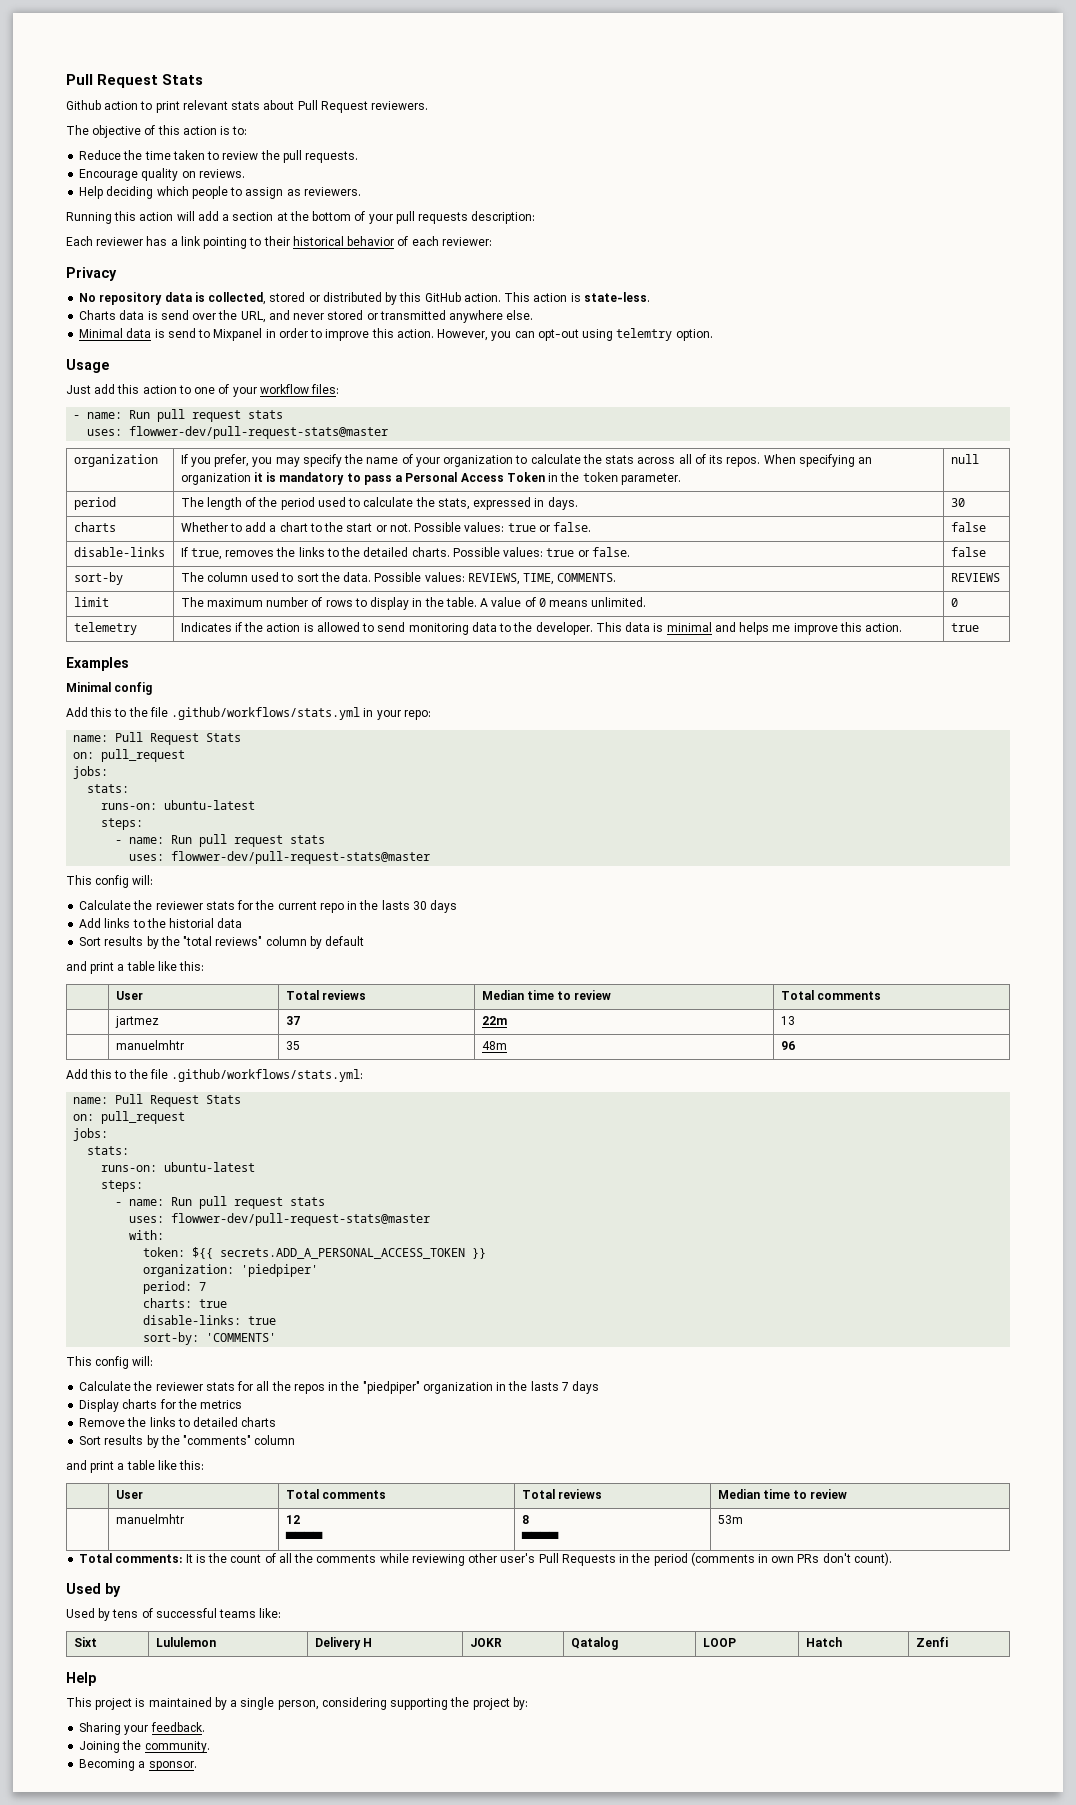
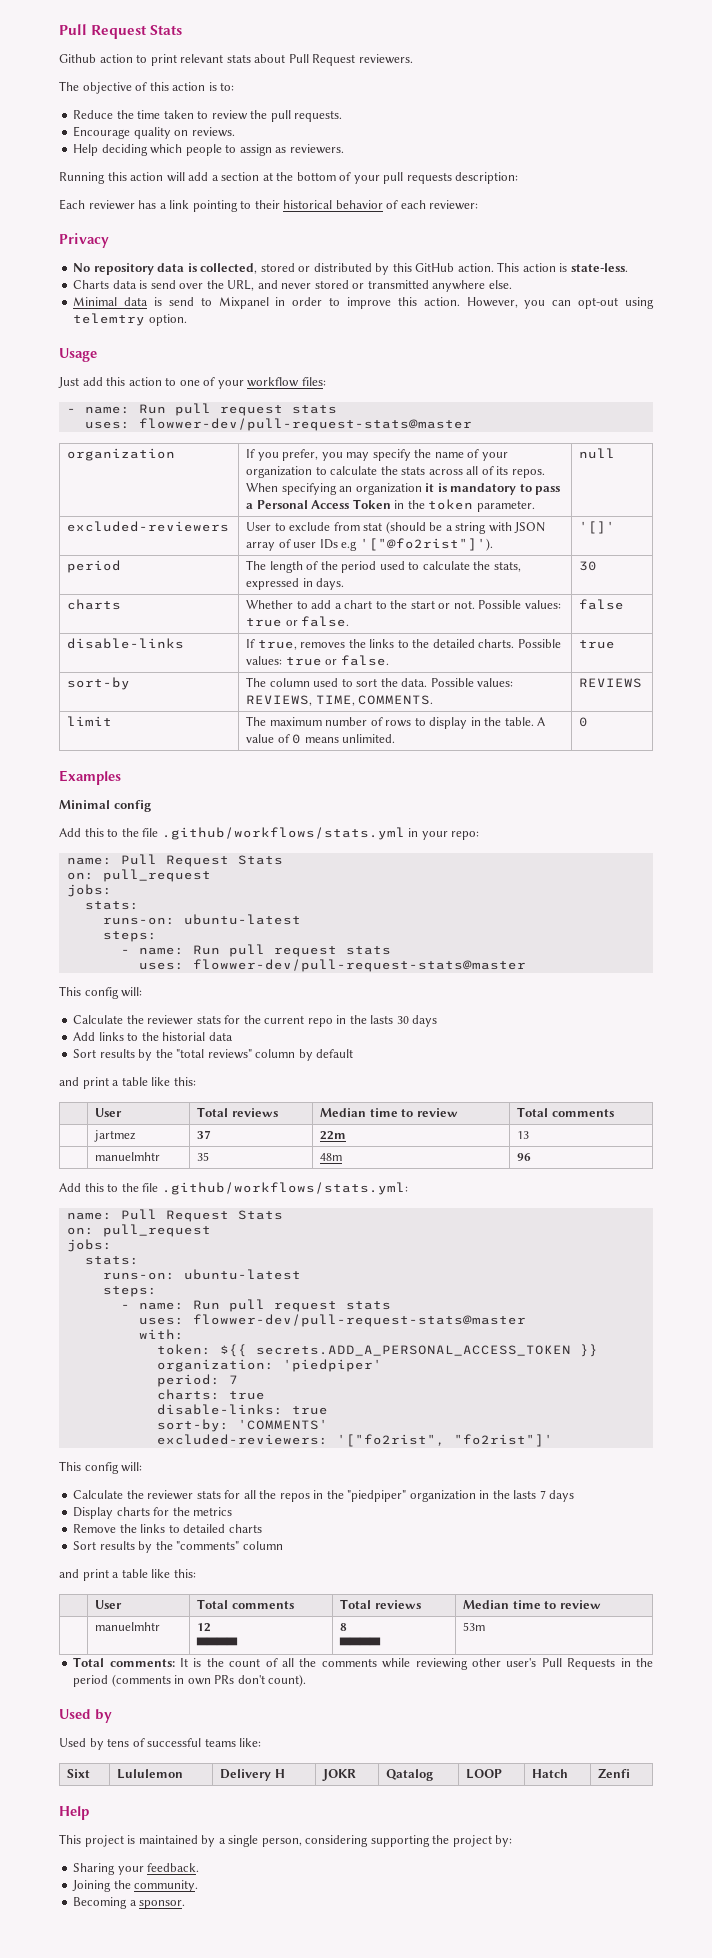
(979, 459) none -> [67,521,230,532] [246,521,546,534] [246,538,493,551] [579,521,616,534] // excluded-reviewers | User to exclude from stat (should be a string with JSON array of user IDs e.g '["@fo2rist"]'). | '[]'
[950,547,986,557] false -> [579,640,616,649] true
[73,622,137,635] [180,622,902,635] [950,623,979,632] // telemetry | Indicates if the action is allowed to send monitoring data to the developer. This data is minimal and helps me improve this action. | true -> (589, 722) none
(277, 1337) none -> [156,1434,553,1447] // excluded-reviewers: '["fo2rist", "fo2rist"]'

